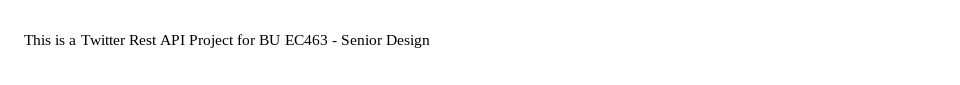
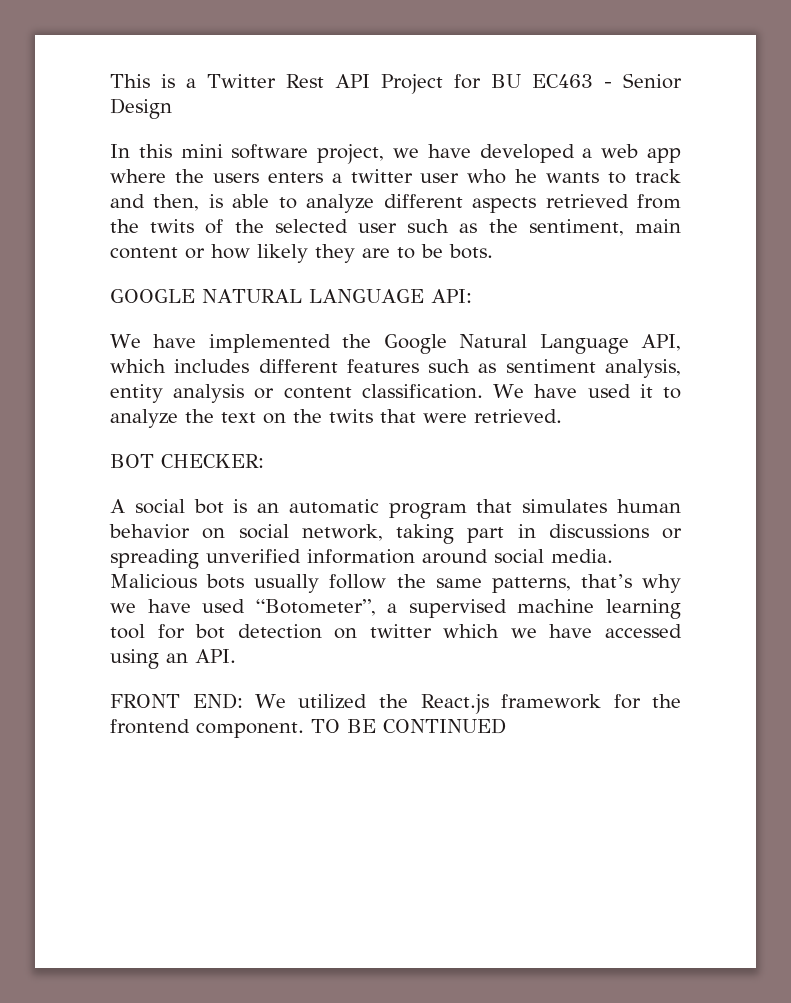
(431, 41) none -> [110,144,681,164] [110,169,682,184] [110,194,682,213] [110,219,681,236] [110,244,493,263] [110,289,472,303] [110,334,681,354] [110,359,681,378] [110,384,681,403] [110,409,562,428] [110,454,264,468] [110,499,681,519] [109,524,682,544] [110,549,613,569] [110,574,681,593] [110,599,681,619] [110,624,682,639] [110,649,236,669] [110,693,681,714] [110,718,506,738] // In this mini software project, we have developed a web app where the users enters a twitter user who he wants to track and then, is able to analyze different aspects retrieved from the twits of the selected user such as the sentiment, main content or how likely they are to be bots. // GOOGLE NATURAL LANGUAGE API: // We have implemented the Google Natural Language API, which includes different features such as sentiment analysis, entity analysis or content classification. We have used it to analyze the text on the twits that were retrieved. // BOT CHECKER: // A social bot is an automatic program that simulates human behavior on social network, taking part in discussions or spreading unverified information around social media. Malicious bots usually follow the same patterns, that’s why we have used “Botometer”, a supervised machine learning tool for bot detection on twitter which we have accessed using an API. // FRONT END: We utilized the React.js framework for the frontend component. TO BE CONTINUED

